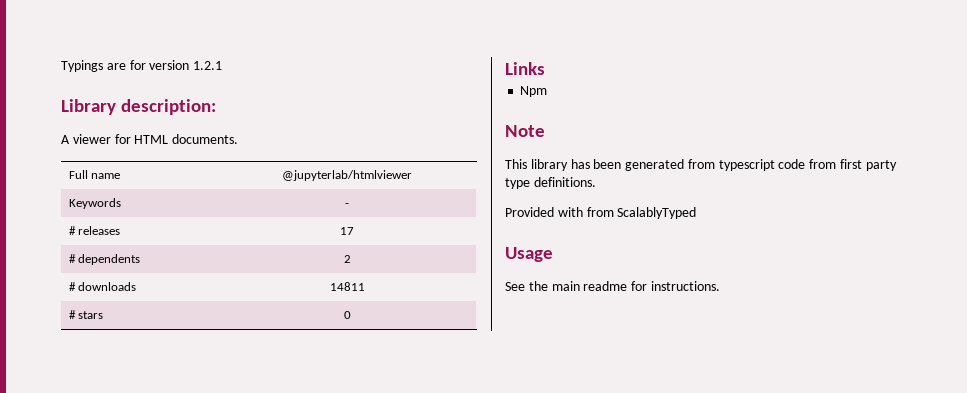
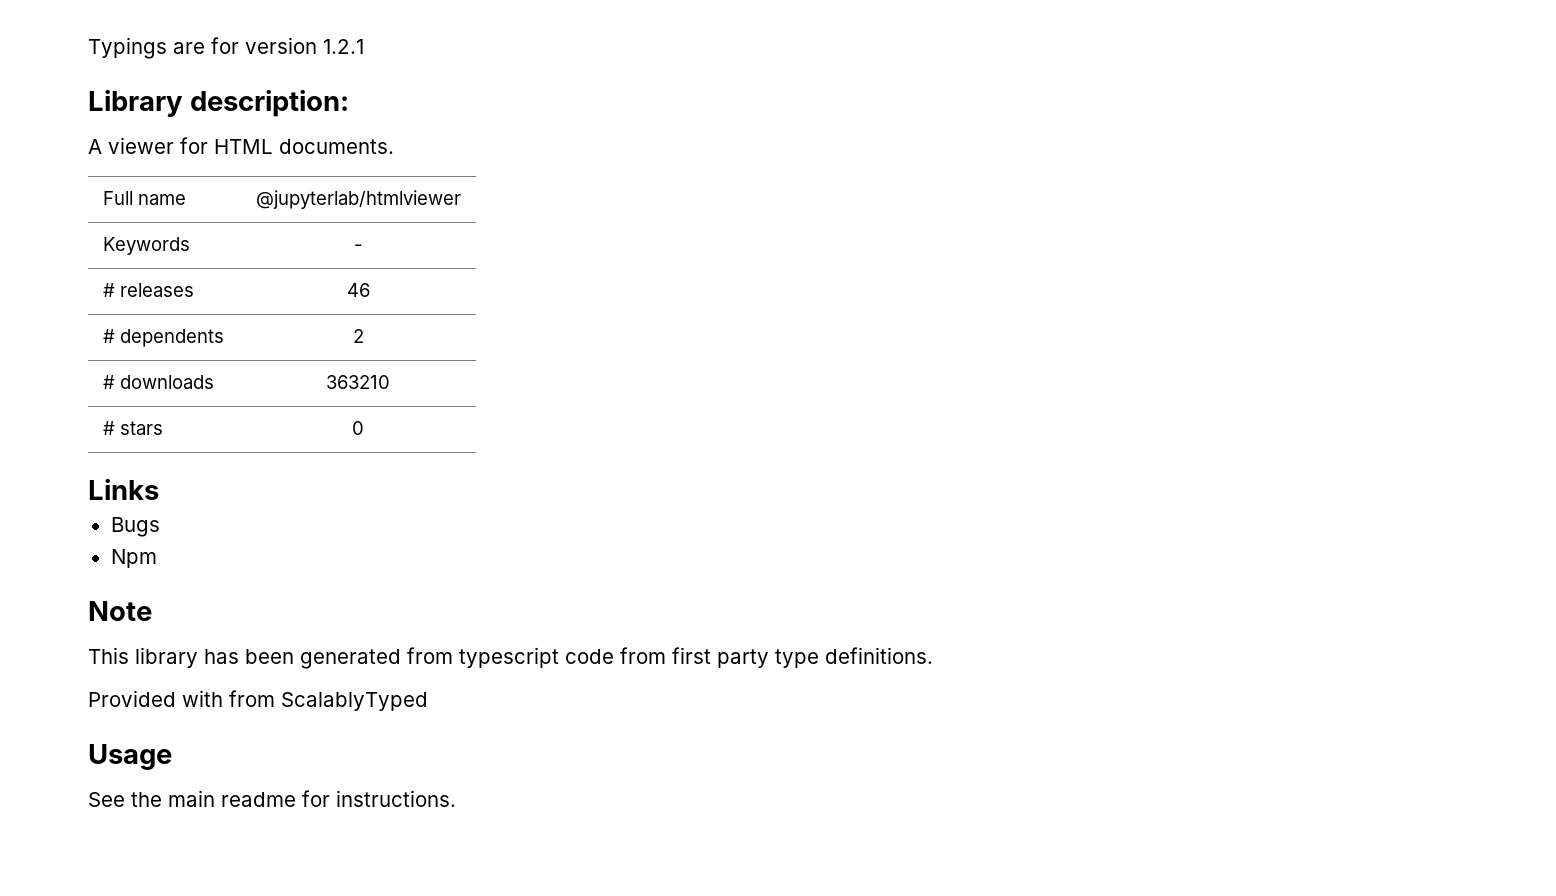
[340,227,354,235] 17 -> [346,283,370,297] 46
[329,282,365,291] 14811 -> [326,375,390,389] 363210
(545, 68) none -> [110,517,160,537] // Bugs

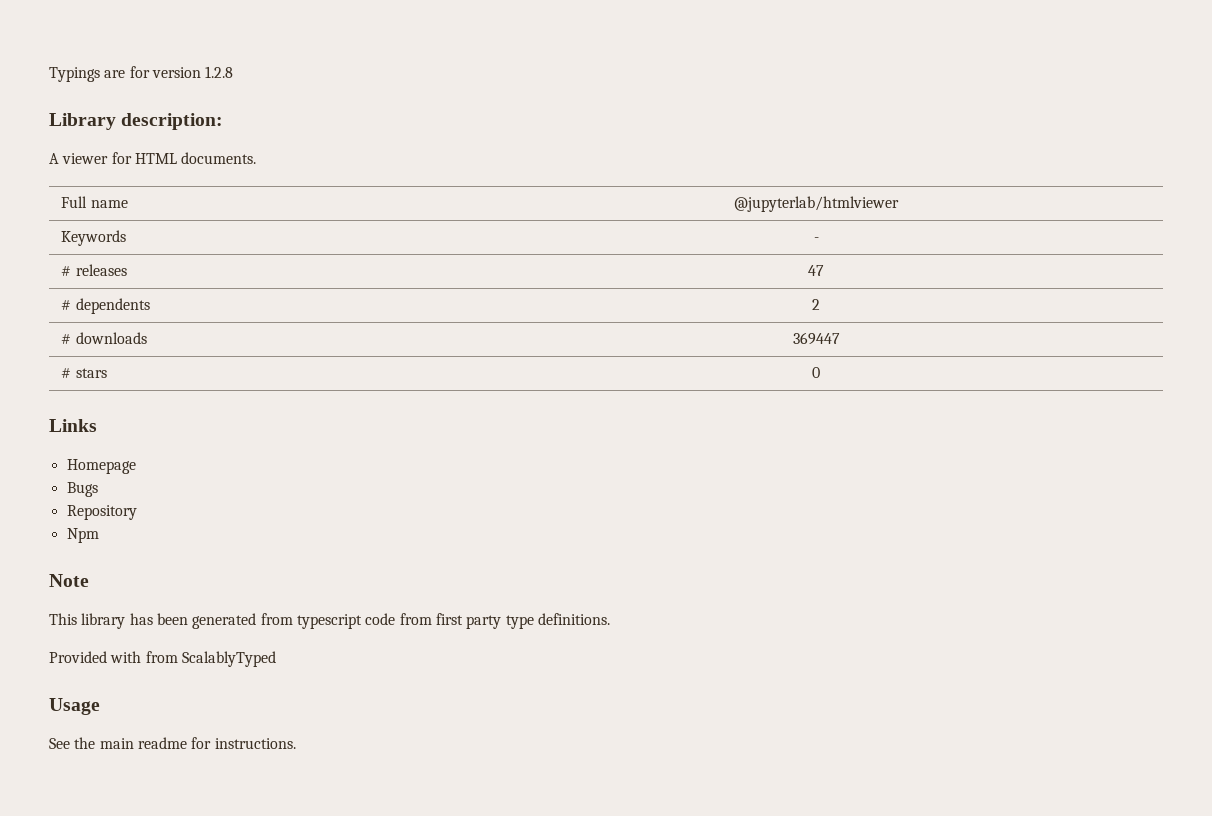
[323,39,364,54] 1.2.1 -> [205,66,234,78] 1.2.8
[346,283,370,297] 46 -> [808,265,824,276] 47
[326,375,390,389] 363210 -> [792,332,840,345] 369447
(159, 489) none -> [66,459,136,474] // Homepage
(160, 527) none -> [66,505,137,520] // Repository

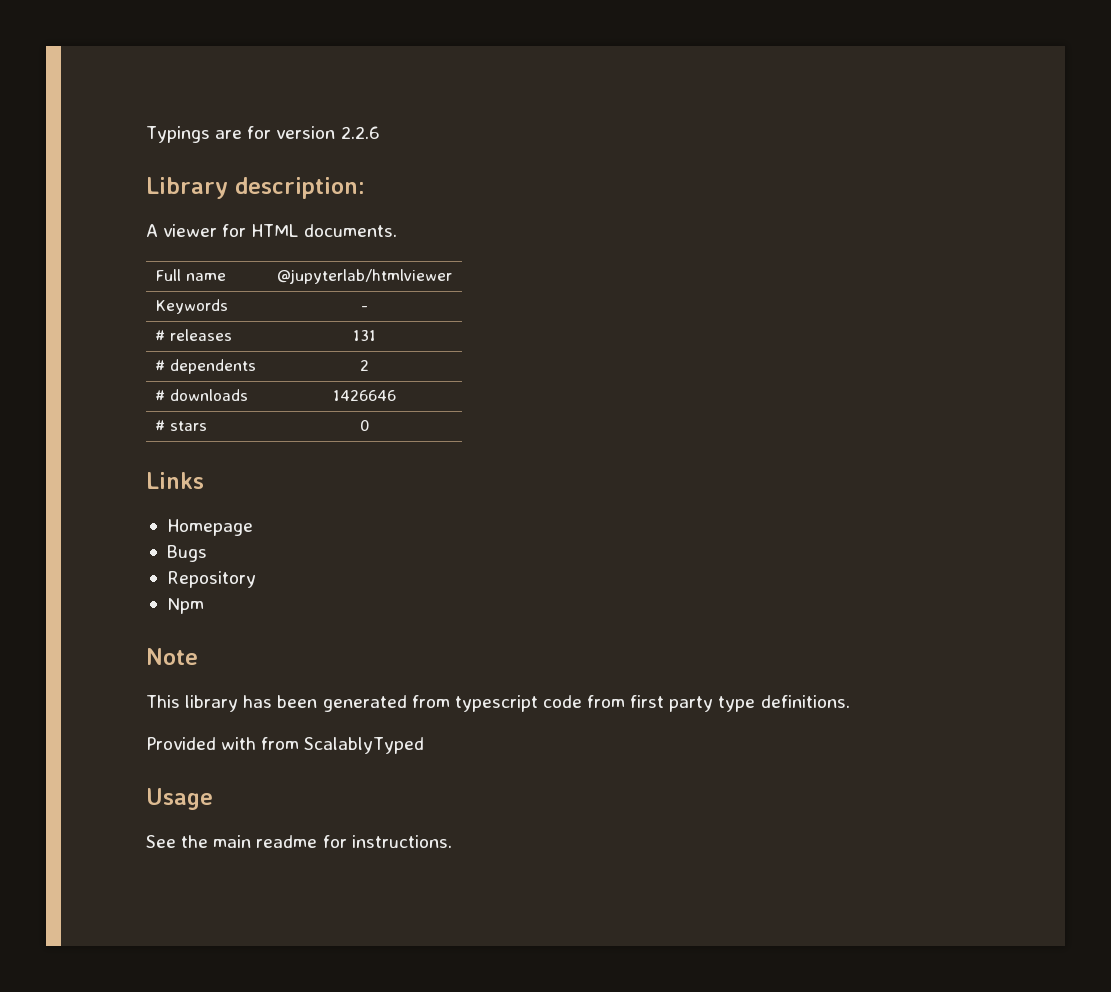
[205,66,234,78] 1.2.8 -> [340,126,380,139] 2.2.6
[808,265,824,276] 47 -> [353,330,376,341] 131
[792,332,840,345] 369447 -> [333,390,396,401] 1426646

